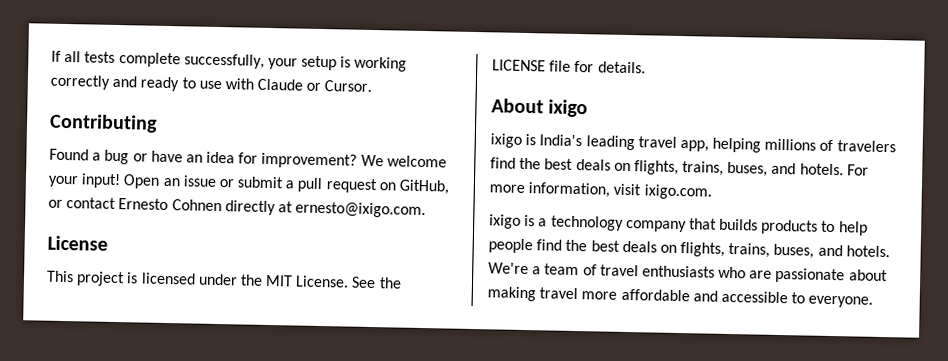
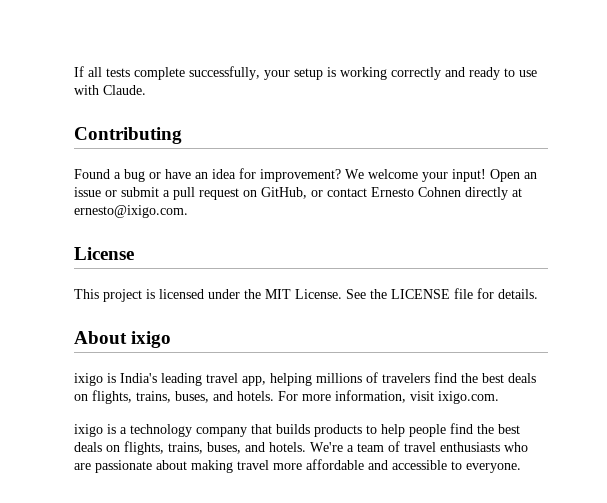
[257,78,373,93] Claude or Cursor. -> [103,85,146,95] Claude.

